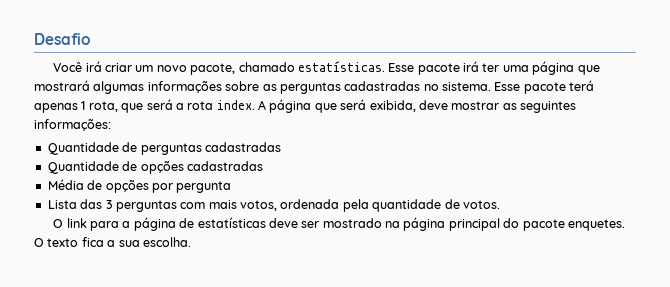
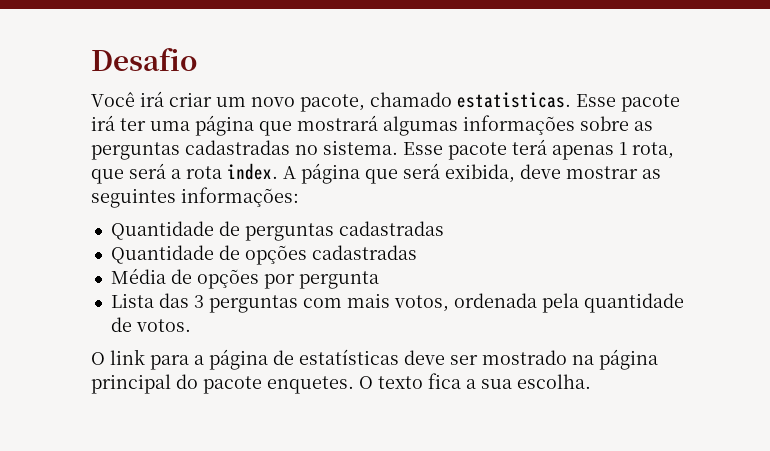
[297,61,385,72] estatísticas. -> [457,92,571,108] estatisticas.

